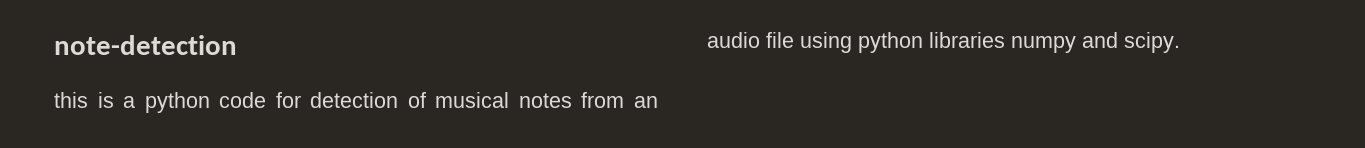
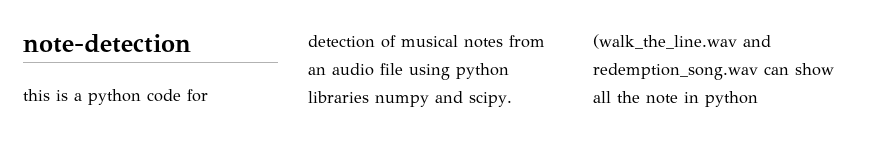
(1180, 42) none -> [593,34,771,49] [593,63,834,80] [593,91,758,107] (walk_the_line.wav and redemption_song.wav can show all the note in python

